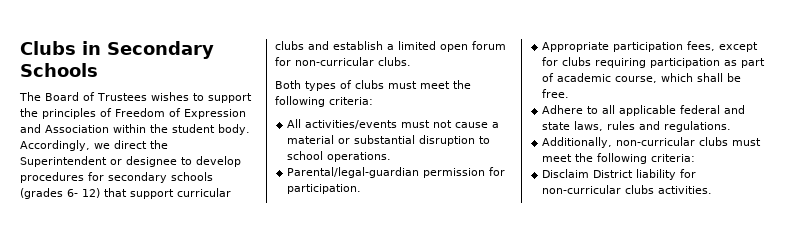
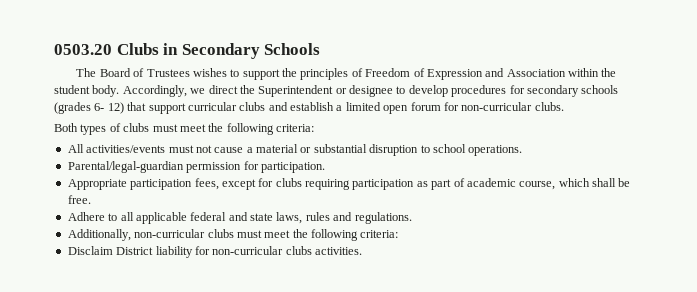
(20, 48) none -> [54,44,112,55] 0503.20

